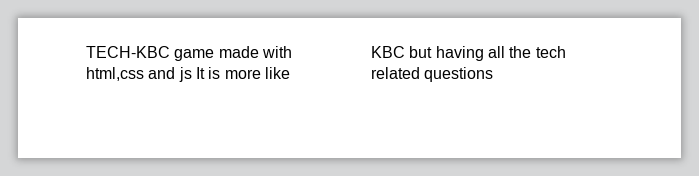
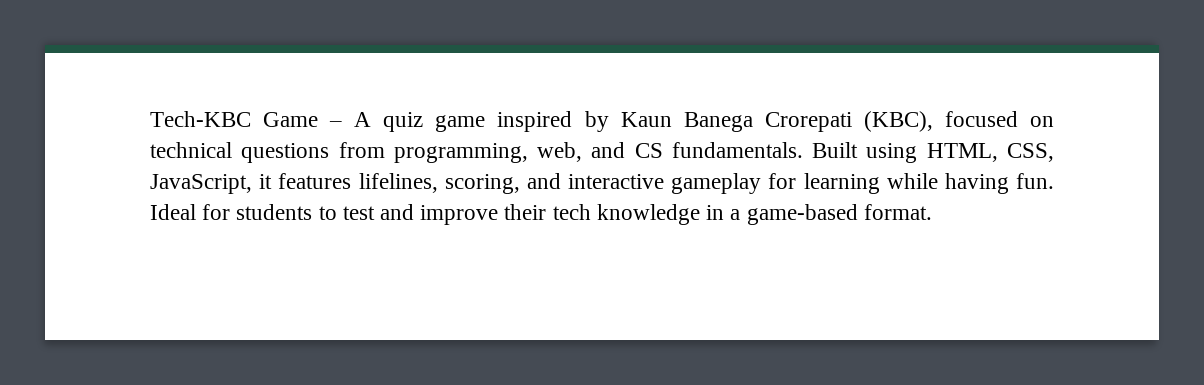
[86,46,292,61] [86,67,290,82] [371,46,566,61] [371,67,494,82] TECH-KBC game made with html,css and js It is more like KBC but having all the tech related questions -> [150,111,1054,132] [150,142,1054,163] [150,173,1054,194] [150,204,932,225] Tech-KBC Game – A quiz game inspired by Kaun Banega Crorepati (KBC), focused on technical questions from programming, web, and CS fundamentals. Built using HTML, CSS, JavaScript, it features lifelines, scoring, and interactive gameplay for learning while having fun. Ideal for students to test and improve their tech knowledge in a game-based format.

